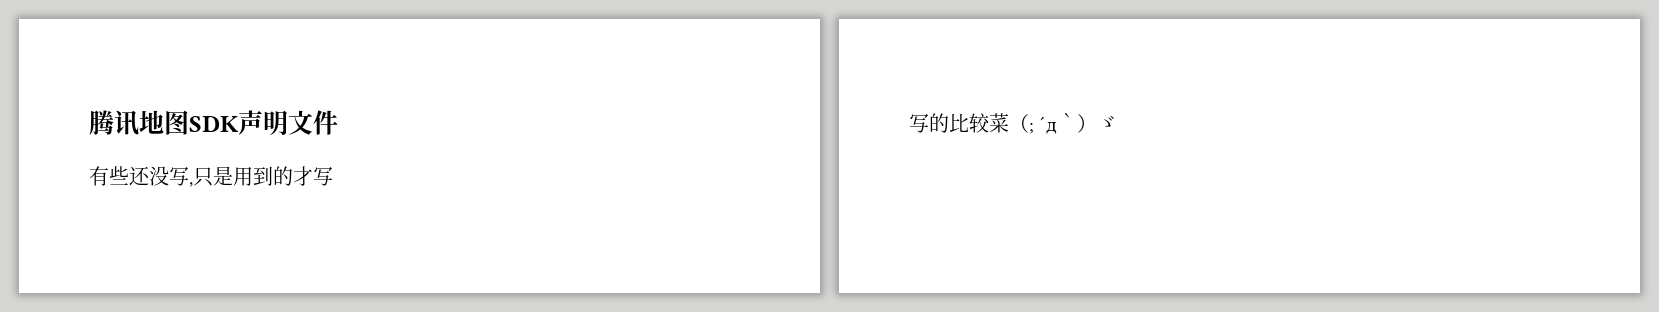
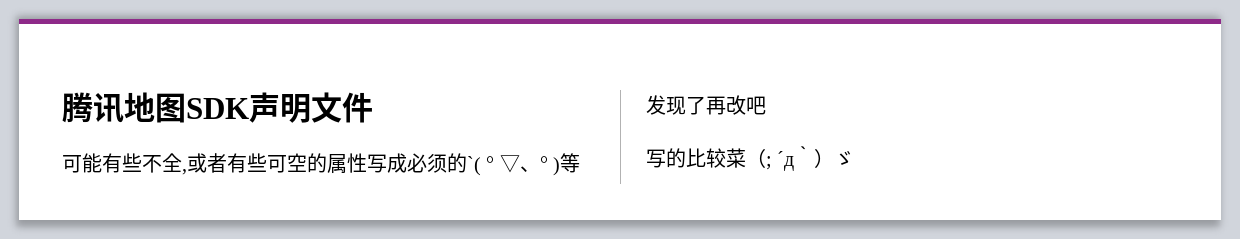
[89,166,333,187] 有些还没写,只是用到的才写 -> [62,153,581,176] [646,95,766,115] 可能有些不全,或者有些可空的属性写成必须的ˋ( ° ▽、° )等发现了再改吧

